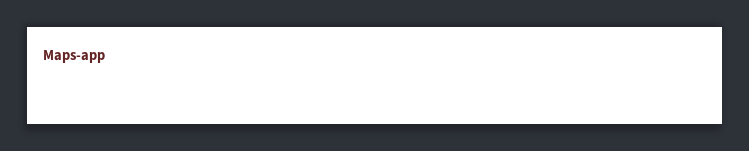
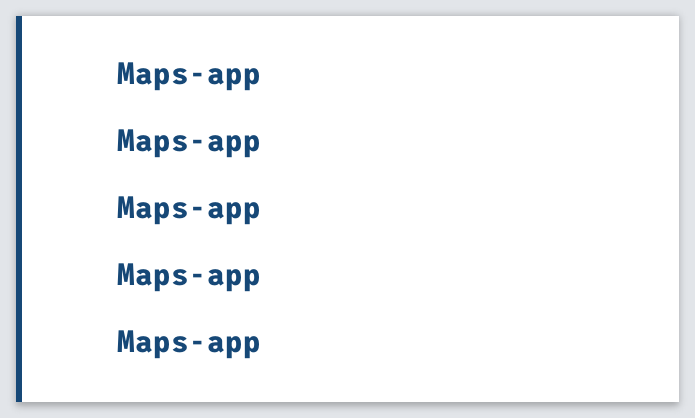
[43,50,105,63] Maps-app -> [117,62,261,91] [117,129,261,158] [117,196,261,225] [117,263,261,292] [117,330,261,359] Maps-app // Maps-app // Maps-app // Maps-app // Maps-app

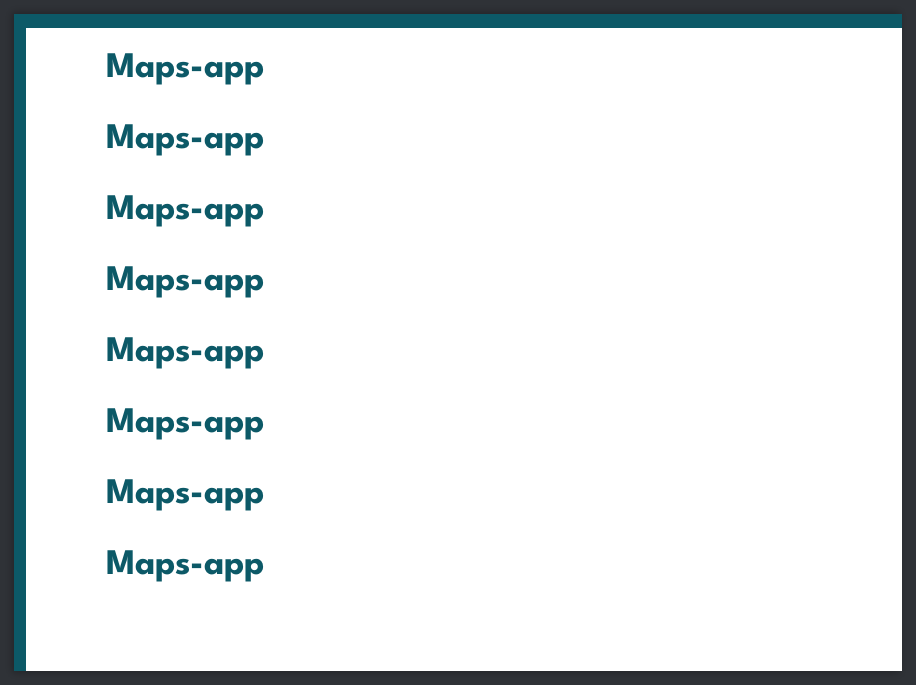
[117,62,261,91] [117,129,261,158] [117,196,261,225] [117,263,261,292] [117,330,261,359] Maps-app // Maps-app // Maps-app // Maps-app // Maps-app -> [106,53,264,85] [106,124,264,156] [106,195,264,227] [106,266,264,298] [106,337,264,369] [106,408,264,440] [106,479,264,511] [106,550,264,582] Maps-app // Maps-app // Maps-app // Maps-app // Maps-app // Maps-app // Maps-app // Maps-app

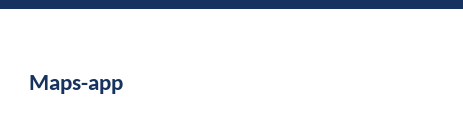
[106,53,264,85] [106,124,264,156] [106,195,264,227] [106,266,264,298] [106,337,264,369] [106,408,264,440] [106,479,264,511] [106,550,264,582] Maps-app // Maps-app // Maps-app // Maps-app // Maps-app // Maps-app // Maps-app // Maps-app -> [29,75,123,94] Maps-app

